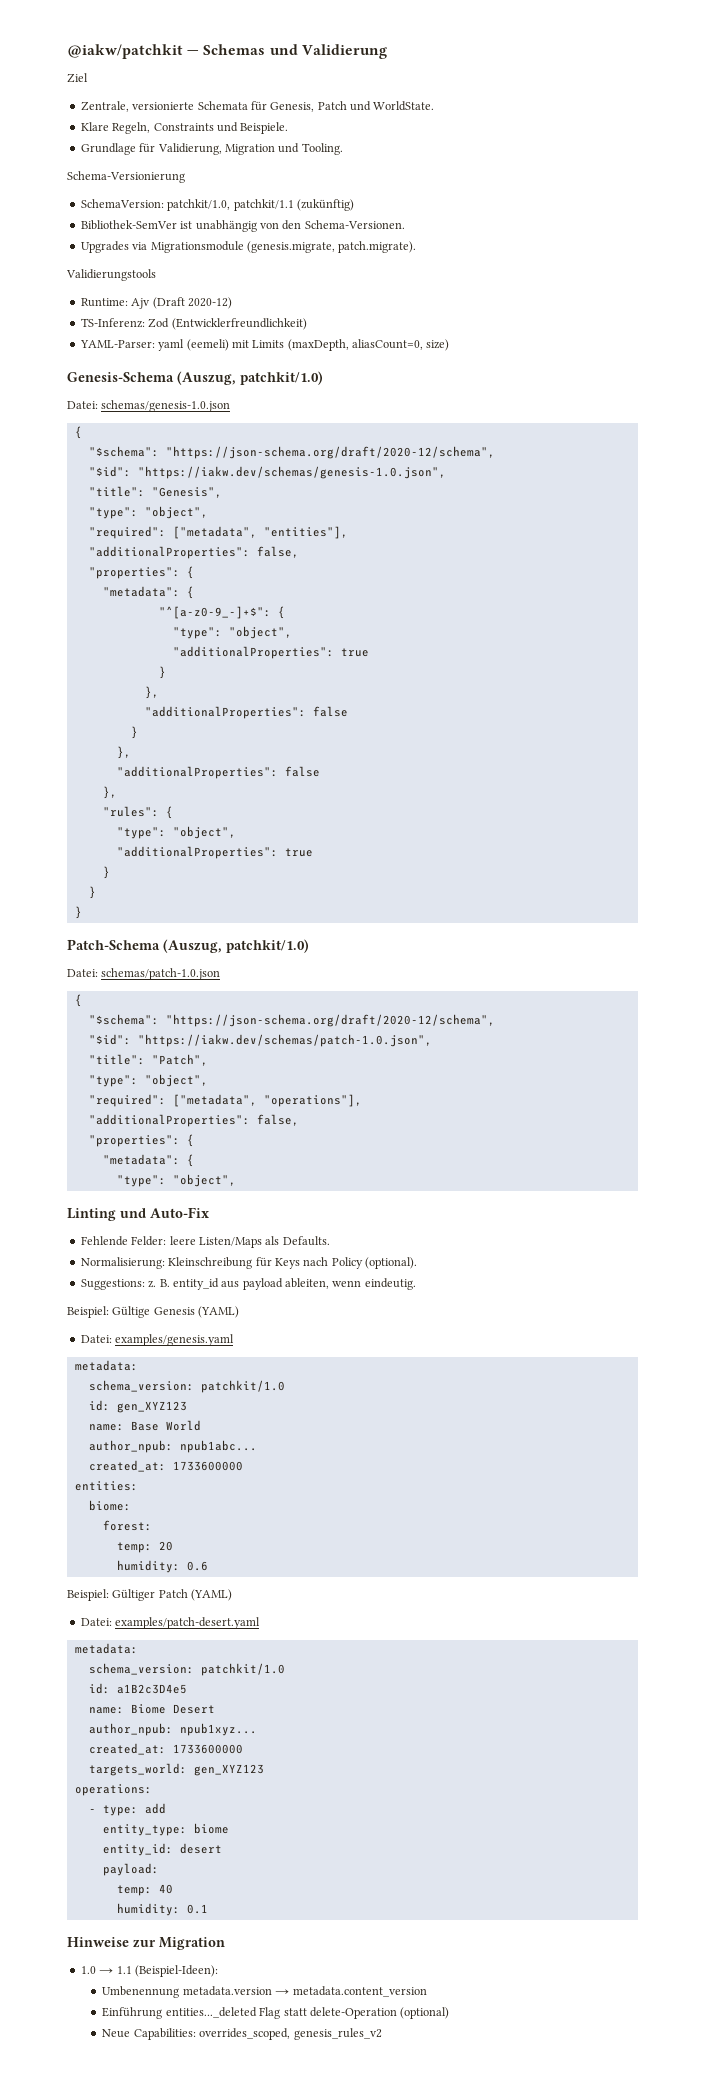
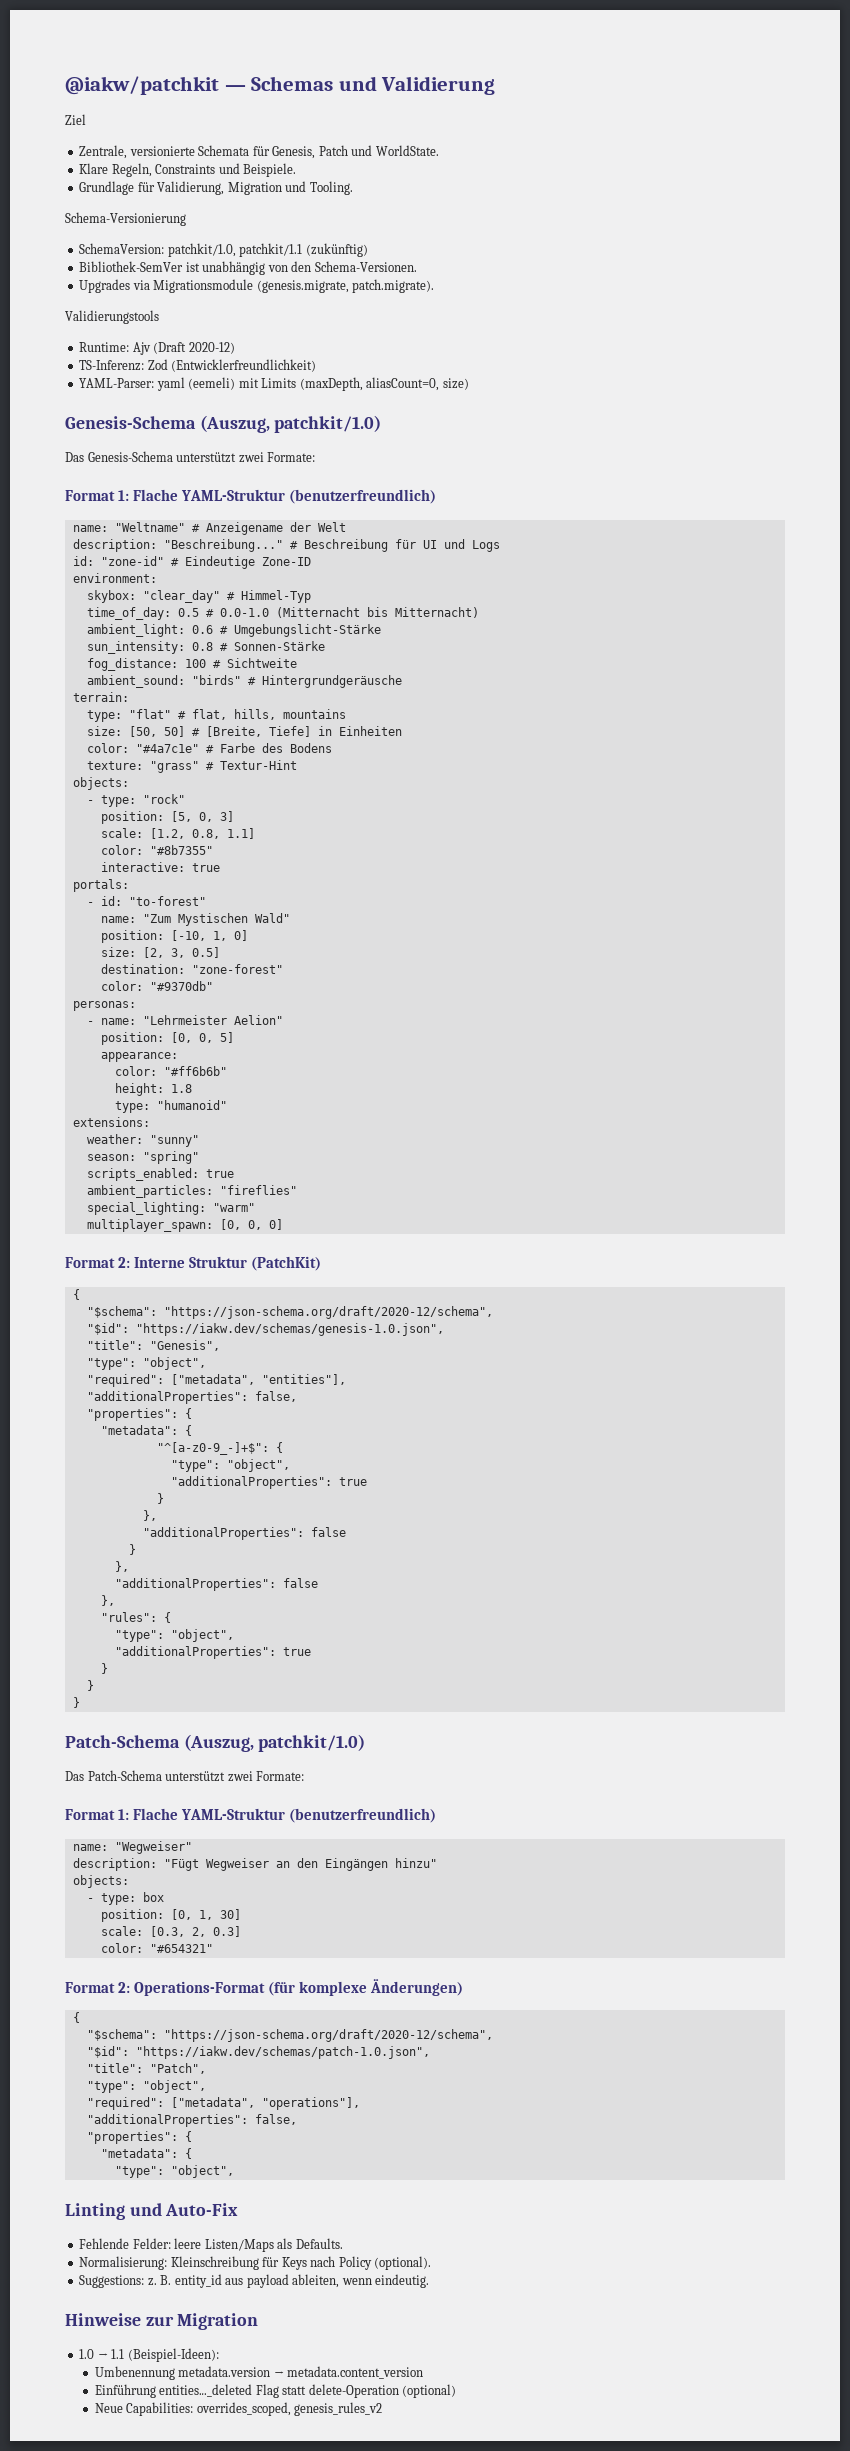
[67,400,231,412] Datei: schemas/genesis-1.0.json -> [65,451,316,463] [65,489,437,504] [72,522,346,535] [72,539,500,552] [72,556,311,569] [72,573,157,583] [86,590,311,603] [86,607,479,620] [86,624,381,637] [86,641,325,654] [86,658,297,671] [86,675,402,688] [72,692,129,702] [86,709,346,722] [86,726,402,737] [86,743,332,753] [86,760,297,773] [72,777,129,790] [86,794,185,807] [100,811,234,824] [100,828,255,839] [100,845,213,855] [100,862,220,872] [72,879,129,892] [86,896,206,906] [100,913,290,926] [100,930,248,943] [100,947,220,958] [100,964,283,974] [100,981,213,991] [72,1001,136,1011] [86,1015,283,1025] [100,1032,234,1045] [100,1052,178,1062] [114,1066,227,1076] [114,1083,192,1096] [114,1100,227,1113] [72,1117,150,1127] [86,1134,199,1147] [86,1151,199,1164] [86,1168,234,1181] [86,1185,297,1198] [86,1202,255,1215] [86,1219,283,1232] [65,1256,322,1271] Das Genesis-Schema unterstützt zwei Formate: // Format 1: Flache YAML-Struktur (benutzerfreundlich) // name: "Weltname" # Anzeigename der Welt // description: "Beschreibung..." # Beschreibung für UI und Logs // id: "zone-id" # Eindeutige Zone-ID // environment: // skybox: "clear_day" # Himmel-Typ // time_of_day: 0.5 # 0.0-1.0 (Mitternacht bis Mitternacht) // ambient_light: 0.6 # Umgebungslicht-Stärke // sun_intensity: 0.8 # Sonnen-Stärke // fog_distance: 100 # Sichtweite // ambient_sound: "birds" # Hintergrundgeräusche // terrain: // type: "flat" # flat, hills, mountains // size: [50, 50] # [Breite, Tiefe] in Einheiten // color: "#4a7c1e" # Farbe des Bodens // texture: "grass" # Textur-Hint // objects: // - type: "rock" // position: [5, 0, 3] // scale: [1.2, 0.8, 1.1] // color: "#8b7355" // interactive: true // portals: // - id: "to-forest" // name: "Zum Mystischen Wald" // position: [-10, 1, 0] // size: [2, 3, 0.5] // destination: "zone-forest" // color: "#9370db" // personas: // - name: "Lehrmeister Aelion" // position: [0, 0, 5] // appearance: // color: "#ff6b6b" // height: 1.8 // type: "humanoid" // extensions: // weather: "sunny" // season: "spring" // scripts_enabled: true // ambient_particles: "fireflies" // special_lighting: "warm" // multiplayer_spawn: [0, 0, 0] // Format 2: Interne Struktur (PatchKit)
[67,968,221,980] Datei: schemas/patch-1.0.json -> [65,1770,305,1782] [65,1808,437,1823] [72,1841,192,1854] [72,1858,437,1871] [72,1875,129,1888] [86,1892,164,1905] [100,1909,241,1922] [100,1926,241,1937] [100,1943,213,1953] [65,1979,464,1996] Das Patch-Schema unterstützt zwei Formate: // Format 1: Flache YAML-Struktur (benutzerfreundlich) // name: "Wegweiser" // description: "Fügt Wegweiser an den Eingängen hinzu" // objects: // - type: box // position: [0, 1, 30] // scale: [0.3, 2, 0.3] // color: "#654321" // Format 2: Operations-Format (für komplexe Änderungen)
[67,1306,240,1318] [80,1334,235,1346] [74,1360,138,1371] [88,1380,285,1393] [88,1400,187,1413] [88,1420,201,1431] [88,1440,257,1453] [88,1460,243,1472] [74,1481,138,1491] [88,1500,131,1511] [102,1520,152,1531] [116,1541,173,1553] [116,1560,208,1573] [67,1589,233,1601] [80,1617,261,1629] [74,1643,138,1654] [88,1663,285,1676] [88,1683,187,1694] [88,1704,215,1714] [88,1723,257,1736] [88,1743,243,1755] [88,1763,264,1776] [74,1784,152,1796] [88,1803,166,1816] [102,1823,229,1836] [102,1843,222,1856] [102,1863,159,1876] [116,1884,173,1896] [116,1903,208,1916] // Beispiel: Gültige Genesis (YAML) // Datei: examples/genesis.yaml // metadata: // schema_version: patchkit/1.0 // id: gen_XYZ123 // name: Base World // author_npub: npub1abc... // created_at: 1733600000 // entities: // biome: // forest: // temp: 20 // humidity: 0.6 // Beispiel: Gültiger Patch (YAML) // Datei: examples/patch-desert.yaml // metadata: // schema_version: patchkit/1.0 // id: a1B2c3D4e5 // name: Biome Desert // author_npub: npub1xyz... // created_at: 1733600000 // targets_world: gen_XYZ123 // operations: // - type: add // entity_type: biome // entity_id: desert // payload: // temp: 40 // humidity: 0.1 -> (430, 2281) none

